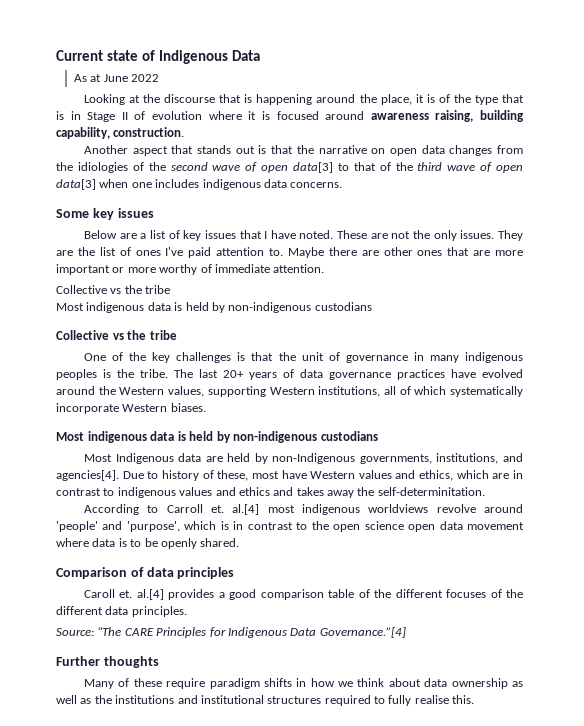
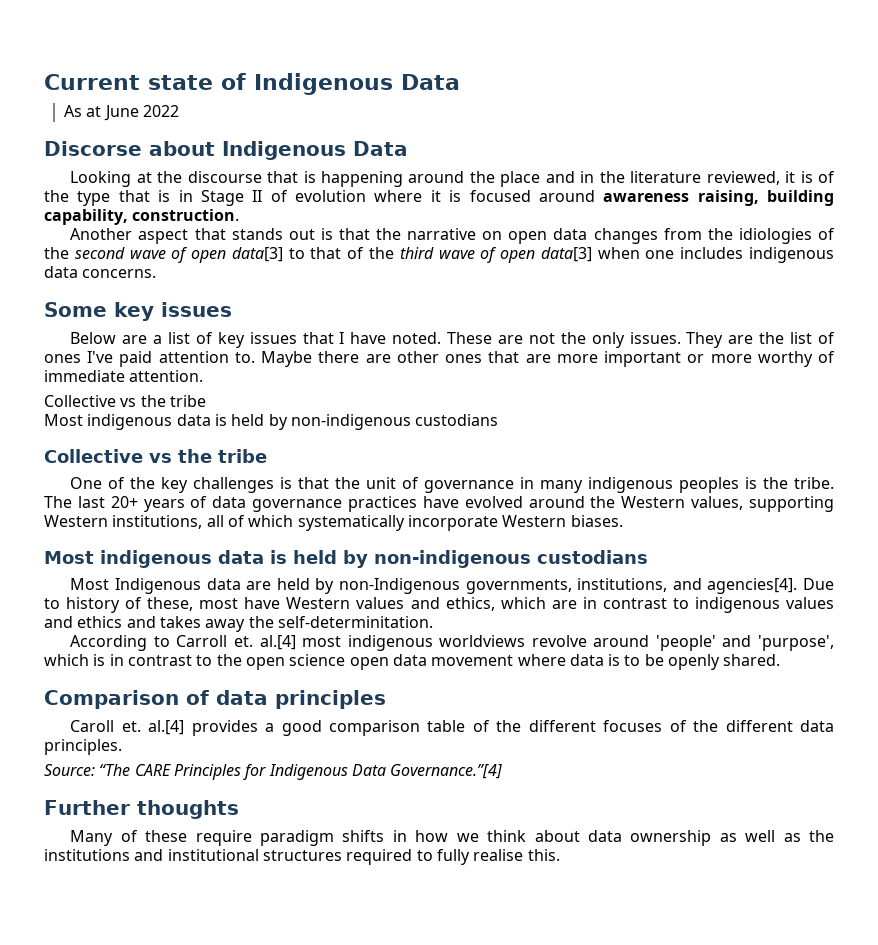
(159, 78) none -> [44,141,408,160] // Discorse about Indigenous Data
[380,94,412,105] place, -> [500,171,780,187] place and in the literature reviewed,

